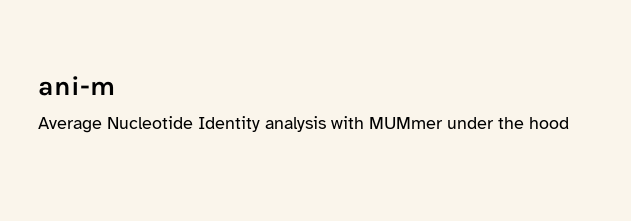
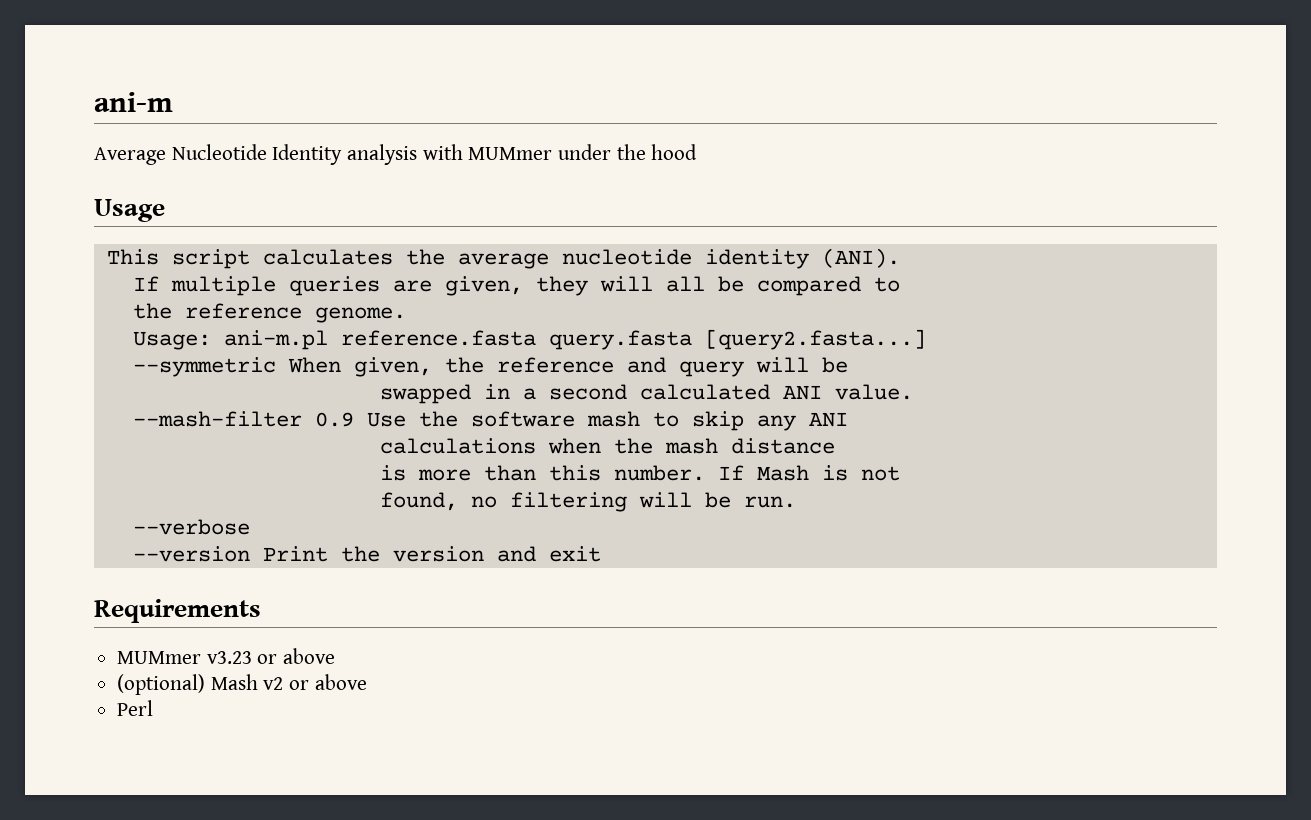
(569, 123) none -> [94,199,165,222] [106,248,900,269] [132,276,900,296] [132,303,406,323] [132,329,926,350] [132,357,848,377] [379,384,913,404] [132,411,848,431] [379,438,835,454] [379,465,900,481] [379,492,796,512] [132,519,250,535] [132,546,601,562] [94,599,261,623] [117,648,336,664] [117,674,367,695] [117,700,154,716] // Usage // This script calculates the average nucleotide identity (ANI). // If multiple queries are given, they will all be compared to // the reference genome. // Usage: ani-m.pl reference.fasta query.fasta [query2.fasta...] // --symmetric When given, the reference and query will be // swapped in a second calculated ANI value. // --mash-filter 0.9 Use the software mash to skip any ANI // calculations when the mash distance // is more than this number. If Mash is not // found, no filtering will be run. // --verbose // --version Print the version and exit // Requirements // MUMmer v3.23 or above // (optional) Mash v2 or above // Perl

